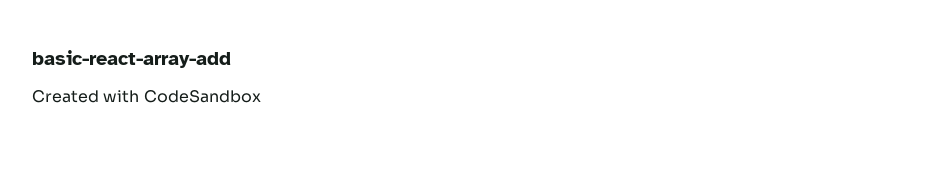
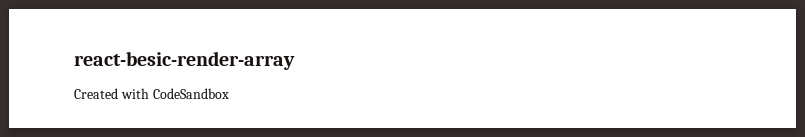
[32,50,231,68] basic-react-array-add -> [74,51,295,70] react-besic-render-array

